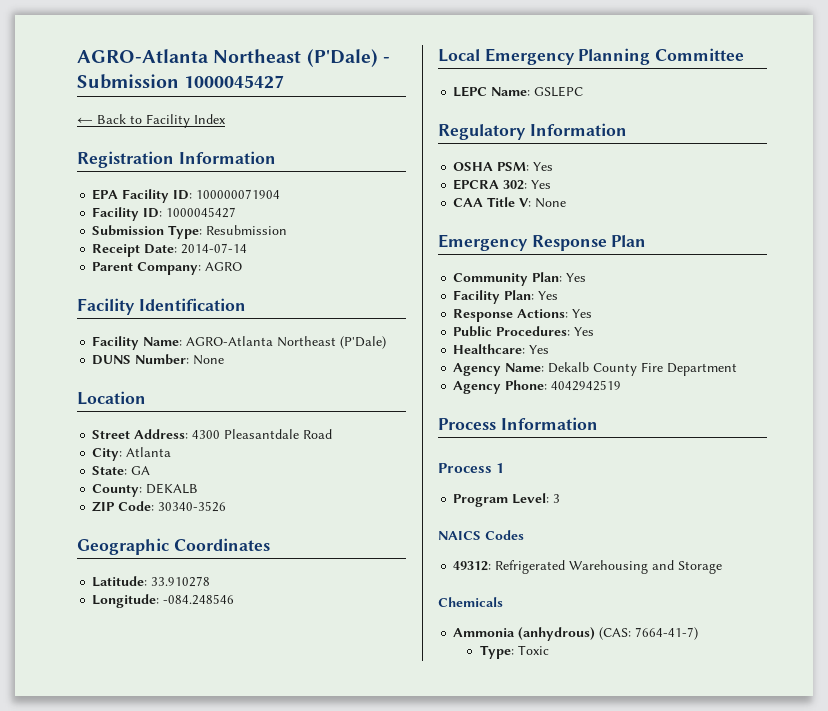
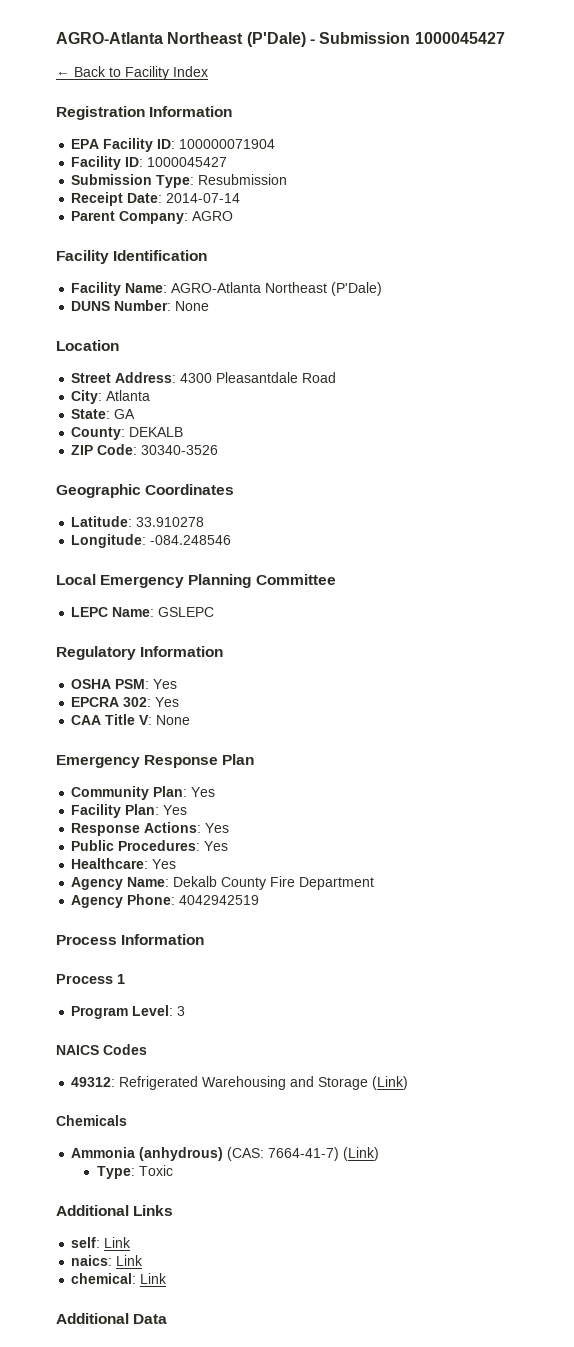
(723, 567) none -> [372,1076,409,1090] (Link)
(699, 633) none -> [343,1147,380,1161] (Link)
(549, 650) none -> [56,1205,174,1216] [71,1237,132,1248] [71,1255,144,1266] [71,1273,168,1284] [56,1313,168,1324] // Additional Links // self: Link // naics: Link // chemical: Link // Additional Data

